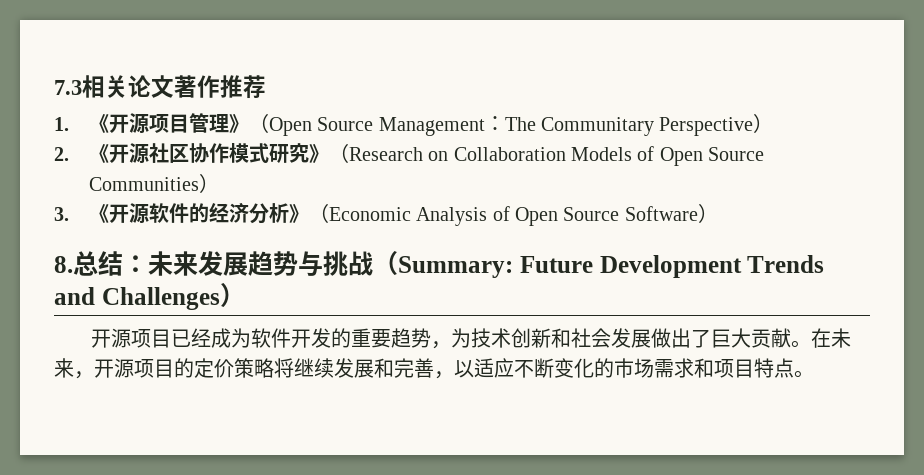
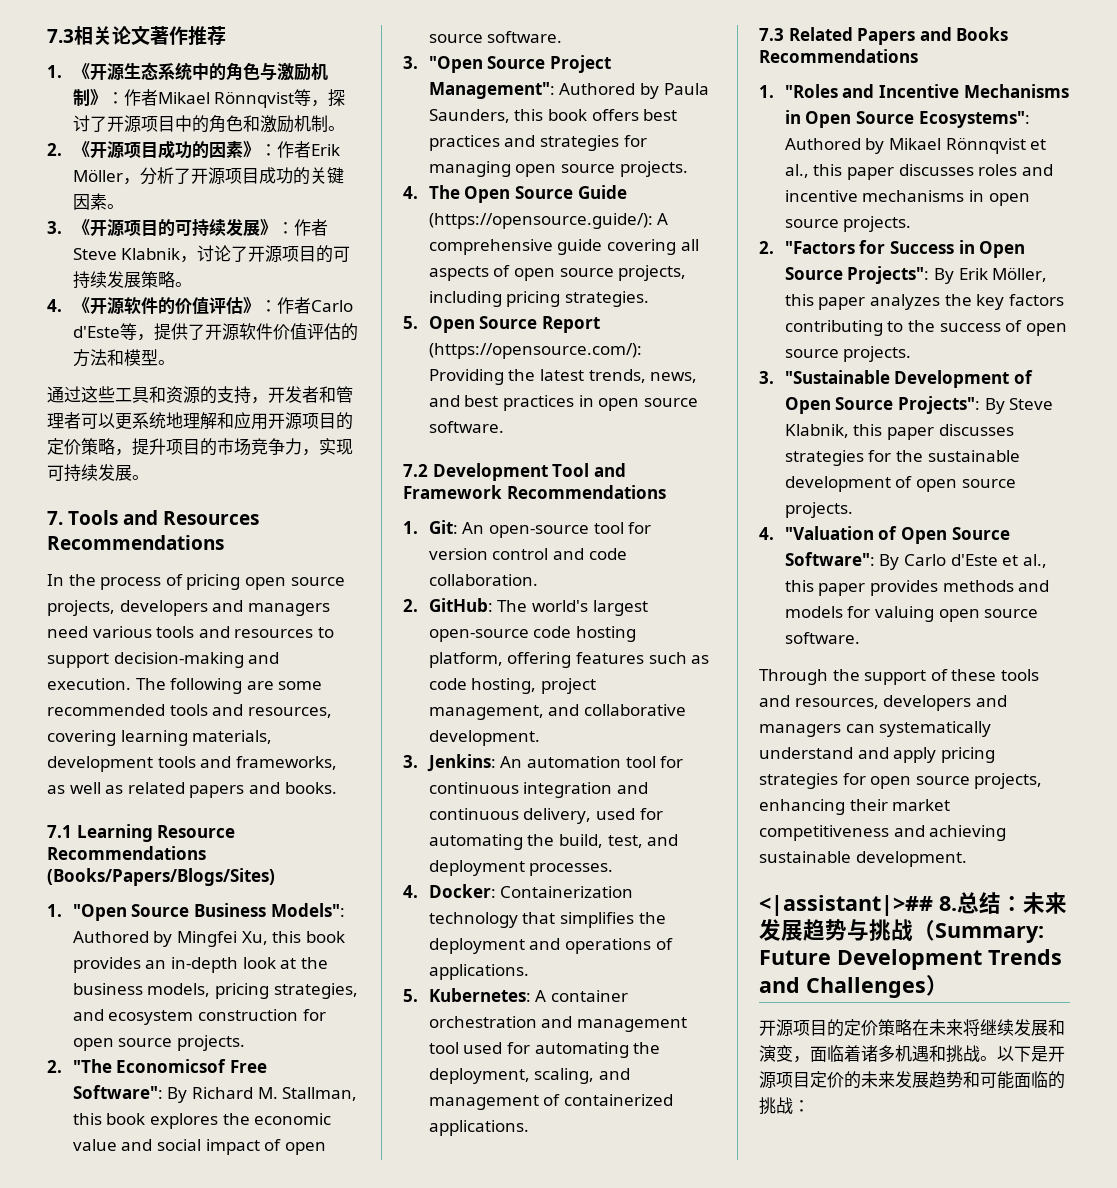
[148,113,774,136] [54,143,765,166] [88,173,219,193] [54,202,718,226] 项目管理》（Open Source Management：The Communitary Perspective） // 2.《开源社区协作模式研究》（Research on Collaboration Models of Open Source Communities） // 3.《开源软件的经济分析》（Economic Analysis of Open Source Software） // -> [123,62,328,81] [72,89,346,108] [72,115,345,133] [47,140,340,159] [72,167,344,185] [72,193,124,210] [47,218,328,237] [72,245,351,263] [72,271,192,289] [47,297,353,315] [72,323,358,341] [72,349,175,367] [47,386,353,404] [47,412,353,430] [47,438,353,456] [47,464,149,482] [47,510,260,525] [47,535,224,550] [47,574,345,590] [47,600,330,616] [47,626,334,638] [47,652,280,668] [47,678,323,694] [47,704,332,718] [47,730,273,746] [47,756,337,772] [47,782,337,798] [47,824,236,842] [47,846,206,860] [47,868,275,886] [47,903,345,921] [72,931,345,947] [72,957,328,973] [72,983,358,999] [72,1009,326,1025] [72,1035,245,1051] [47,1059,267,1073] [72,1085,358,1103] [72,1113,332,1129] [72,1139,326,1155] [428,31,563,43] [403,55,611,73] [428,82,709,99] [428,109,678,123] [428,135,647,151] [428,161,688,177] [403,185,627,203] [428,213,669,229] [428,239,699,255] [428,265,687,281] [428,291,649,307] [403,316,600,333] [428,343,642,359] [428,369,698,385] [428,395,698,411] [428,421,504,433] [403,463,626,481] [403,485,666,499] [403,520,652,538] [428,548,627,560] [428,574,538,586] [403,598,648,616] [428,626,636,642] [428,652,710,668] [428,678,596,694] [428,704,686,720] [428,730,540,746] [403,754,684,772] [428,782,648,798] [428,808,663,824] [428,834,679,850] [428,860,614,876] [403,884,634,898] [428,912,666,928] [428,938,673,954] [428,964,529,980] [403,988,628,1002] [428,1016,687,1032] [428,1042,661,1058] [428,1068,630,1084] [428,1094,673,1110] [428,1120,529,1136] [759,27,1009,45] [759,49,918,63] [759,84,1069,98] [784,110,1030,128] [784,137,1047,154] [784,164,1053,180] [784,190,1030,206] [784,216,912,232] [759,240,1026,258] [784,266,1048,284] [784,294,1064,310] [784,320,1067,336] [784,346,912,362] [759,370,1033,388] [784,396,1054,414] [784,424,1014,440] [784,450,1020,466] [784,476,1016,492] [784,502,853,518] [759,526,1010,544] [784,552,1047,570] [784,580,1050,596] [784,606,1039,622] [784,632,860,644] [759,669,1039,685] [759,695,1007,711] [759,721,992,737] [759,747,995,763] [759,773,1043,789] [759,799,951,815] [759,825,1007,841] [759,851,967,867] [759,895,933,916] 生态系统中的角色与激励机制》：作者Mikael Rönnqvist等，探讨了开源项目中的角色和激励机制。 // 2.《开源项目成功的因素》：作者Erik Möller，分析了开源项目成功的关键因素。 // 3.《开源项目的可持续发展》：作者Steve Klabnik，讨论了开源项目的可持续发展策略。 // 4.《开源软件的价值评估》：作者Carlo d'Este等，提供了开源软件价值评估的方法和模型。 // 通过这些工具和资源的支持，开发者和管理者可以更系统地理解和应用开源项目的定价策略，提升项目的市场竞争力，实现可持续发展。 // 7. Tools and Resources Recommendations // In the process of pricing open source projects, developers and managers need various tools and resources to support decision-making and execution. The following are some recommended tools and resources, covering learning materials, development tools and frameworks, as well as related papers and books. // 7.1 Learning Resource Recommendations (Books/Papers/Blogs/Sites) // 1. "Open Source Business Models": Authored by Mingfei Xu, this book provides an in-depth look at the business models, pricing strategies, and ecosystem construction for open source projects. // 2. "The Economicsof Free Software": By Richard M. Stallman, this book explores the economic value and social impact of open source software. // 3. "Open Source Project Management": Authored by Paula Saunders, this book offers best practices and strategies for managing open source projects. // 4. The Open Source Guide (https://opensource.guide/): A comprehensive guide covering all aspects of open source projects, including pricing strategies. // 5. Open Source Report (https://opensource.com/): Providing the latest trends, news, and best practices in open source software. // 7.2 Development Tool and Framework Recommendations // 1. Git: An open-source tool for version control and code collaboration. // 2. GitHub: The world's largest open-source code hosting platform, offering features such as code hosting, project management, and collaborative development. // 3. Jenkins: An automation tool for continuous integration and continuous delivery, used for automating the build, test, and deployment processes. // 4. Docker: Containerization technology that simplifies the deployment and operations of applications. // 5. Kubernetes: A container orchestration and management tool used for automating the deployment, scaling, and management of containerized applications. // 7.3 Related Papers and Books Recommendations // 1. "Roles and Incentive Mechanisms in Open Source Ecosystems": Authored by Mikael Rönnqvist et al., this paper discusses roles and incentive mechanisms in open source projects. // 2. "Factors for Success in Open Source Projects": By Erik Möller, this paper analyzes the key factors contributing to the success of open source projects. // 3. "Sustainable Development of Open Source Projects": By Steve Klabnik, this paper discusses strategies for the sustainable development of open source projects. // 4. "Valuation of Open Source Software": By Carlo d'Este et al., this paper provides methods and models for valuing open source software. // Through the support of these tools and resources, developers and managers can systematically understand and apply pricing strategies for open source projects, enhancing their market competitiveness and achieving sustainable development. // <|assistant|>##
[170,328,851,349] [54,358,274,379] 已经成为软件开发的重要趋势，为技术创新和社会发展做出了巨大贡献。在未来，开源项目的定价策略 -> [827,1019,963,1037] 的定价策略在未来
[394,358,814,379] 完善，以适应不断变化的市场需求和项目特点。 -> [759,1045,1065,1063] [759,1071,1065,1089] [759,1097,810,1115] 演变，面临着诸多机遇和挑战。以下是开源项目定价的未来发展趋势和可能面临的挑战：

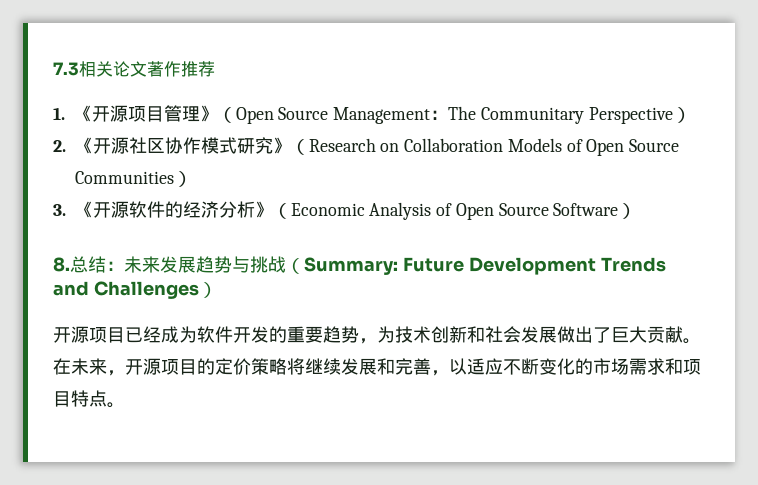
[123,62,328,81] [72,89,346,108] [72,115,345,133] [47,140,340,159] [72,167,344,185] [72,193,124,210] [47,218,328,237] [72,245,351,263] [72,271,192,289] [47,297,353,315] [72,323,358,341] [72,349,175,367] [47,386,353,404] [47,412,353,430] [47,438,353,456] [47,464,149,482] [47,510,260,525] [47,535,224,550] [47,574,345,590] [47,600,330,616] [47,626,334,638] [47,652,280,668] [47,678,323,694] [47,704,332,718] [47,730,273,746] [47,756,337,772] [47,782,337,798] [47,824,236,842] [47,846,206,860] [47,868,275,886] [47,903,345,921] [72,931,345,947] [72,957,328,973] [72,983,358,999] [72,1009,326,1025] [72,1035,245,1051] [47,1059,267,1073] [72,1085,358,1103] [72,1113,332,1129] [72,1139,326,1155] [428,31,563,43] [403,55,611,73] [428,82,709,99] [428,109,678,123] [428,135,647,151] [428,161,688,177] [403,185,627,203] [428,213,669,229] [428,239,699,255] [428,265,687,281] [428,291,649,307] [403,316,600,333] [428,343,642,359] [428,369,698,385] [428,395,698,411] [428,421,504,433] [403,463,626,481] [403,485,666,499] [403,520,652,538] [428,548,627,560] [428,574,538,586] [403,598,648,616] [428,626,636,642] [428,652,710,668] [428,678,596,694] [428,704,686,720] [428,730,540,746] [403,754,684,772] [428,782,648,798] [428,808,663,824] [428,834,679,850] [428,860,614,876] [403,884,634,898] [428,912,666,928] [428,938,673,954] [428,964,529,980] [403,988,628,1002] [428,1016,687,1032] [428,1042,661,1058] [428,1068,630,1084] [428,1094,673,1110] [428,1120,529,1136] [759,27,1009,45] [759,49,918,63] [759,84,1069,98] [784,110,1030,128] [784,137,1047,154] [784,164,1053,180] [784,190,1030,206] [784,216,912,232] [759,240,1026,258] [784,266,1048,284] [784,294,1064,310] [784,320,1067,336] [784,346,912,362] [759,370,1033,388] [784,396,1054,414] [784,424,1014,440] [784,450,1020,466] [784,476,1016,492] [784,502,853,518] [759,526,1010,544] [784,552,1047,570] [784,580,1050,596] [784,606,1039,622] [784,632,860,644] [759,669,1039,685] [759,695,1007,711] [759,721,992,737] [759,747,995,763] [759,773,1043,789] [759,799,951,815] [759,825,1007,841] [759,851,967,867] [759,895,933,916] 生态系统中的角色与激励机制》：作者Mikael Rönnqvist等，探讨了开源项目中的角色和激励机制。 // 2.《开源项目成功的因素》：作者Erik Möller，分析了开源项目成功的关键因素。 // 3.《开源项目的可持续发展》：作者Steve Klabnik，讨论了开源项目的可持续发展策略。 // 4.《开源软件的价值评估》：作者Carlo d'Este等，提供了开源软件价值评估的方法和模型。 // 通过这些工具和资源的支持，开发者和管理者可以更系统地理解和应用开源项目的定价策略，提升项目的市场竞争力，实现可持续发展。 // 7. Tools and Resources Recommendations // In the process of pricing open source projects, developers and managers need various tools and resources to support decision-making and execution. The following are some recommended tools and resources, covering learning materials, development tools and frameworks, as well as related papers and books. // 7.1 Learning Resource Recommendations (Books/Papers/Blogs/Sites) // 1. "Open Source Business Models": Authored by Mingfei Xu, this book provides an in-depth look at the business models, pricing strategies, and ecosystem construction for open source projects. // 2. "The Economicsof Free Software": By Richard M. Stallman, this book explores the economic value and social impact of open source software. // 3. "Open Source Project Management": Authored by Paula Saunders, this book offers best practices and strategies for managing open source projects. // 4. The Open Source Guide (https://opensource.guide/): A comprehensive guide covering all aspects of open source projects, including pricing strategies. // 5. Open Source Report (https://opensource.com/): Providing the latest trends, news, and best practices in open source software. // 7.2 Development Tool and Framework Recommendations // 1. Git: An open-source tool for version control and code collaboration. // 2. GitHub: The world's largest open-source code hosting platform, offering features such as code hosting, project management, and collaborative development. // 3. Jenkins: An automation tool for continuous integration and continuous delivery, used for automating the build, test, and deployment processes. // 4. Docker: Containerization technology that simplifies the deployment and operations of applications. // 5. Kubernetes: A container orchestration and management tool used for automating the deployment, scaling, and management of containerized applications. // 7.3 Related Papers and Books Recommendations // 1. "Roles and Incentive Mechanisms in Open Source Ecosystems": Authored by Mikael Rönnqvist et al., this paper discusses roles and incentive mechanisms in open source projects. // 2. "Factors for Success in Open Source Projects": By Erik Möller, this paper analyzes the key factors contributing to the success of open source projects. // 3. "Sustainable Development of Open Source Projects": By Steve Klabnik, this paper discusses strategies for the sustainable development of open source projects. // 4. "Valuation of Open Source Software": By Carlo d'Este et al., this paper provides methods and models for valuing open source software. // Through the support of these tools and resources, developers and managers can systematically understand and apply pricing strategies for open source projects, enhancing their market competitiveness and achieving sustainable development. // <|assistant|>## -> [127,105,691,124] [53,137,680,156] [74,171,192,187] [53,201,637,220] 项目管理》（Open Source Management：The Communitary Perspective） // 2.《开源社区协作模式研究》（Research on Collaboration Models of Open Source Communities） // 3.《开源软件的经济分析》（Economic Analysis of Open Source Software） //
[827,1019,963,1037] 的定价策略在未来 -> [125,326,701,344] [53,358,287,376] 已经成为软件开发的重要趋势，为技术创新和社会发展做出了巨大贡献。在未来，开源项目的定价策略
[759,1045,1065,1063] [759,1071,1065,1089] [759,1097,810,1115] 演变，面临着诸多机遇和挑战。以下是开源项目定价的未来发展趋势和可能面临的挑战： -> [395,358,701,376] [53,390,125,408] 完善，以适应不断变化的市场需求和项目特点。

